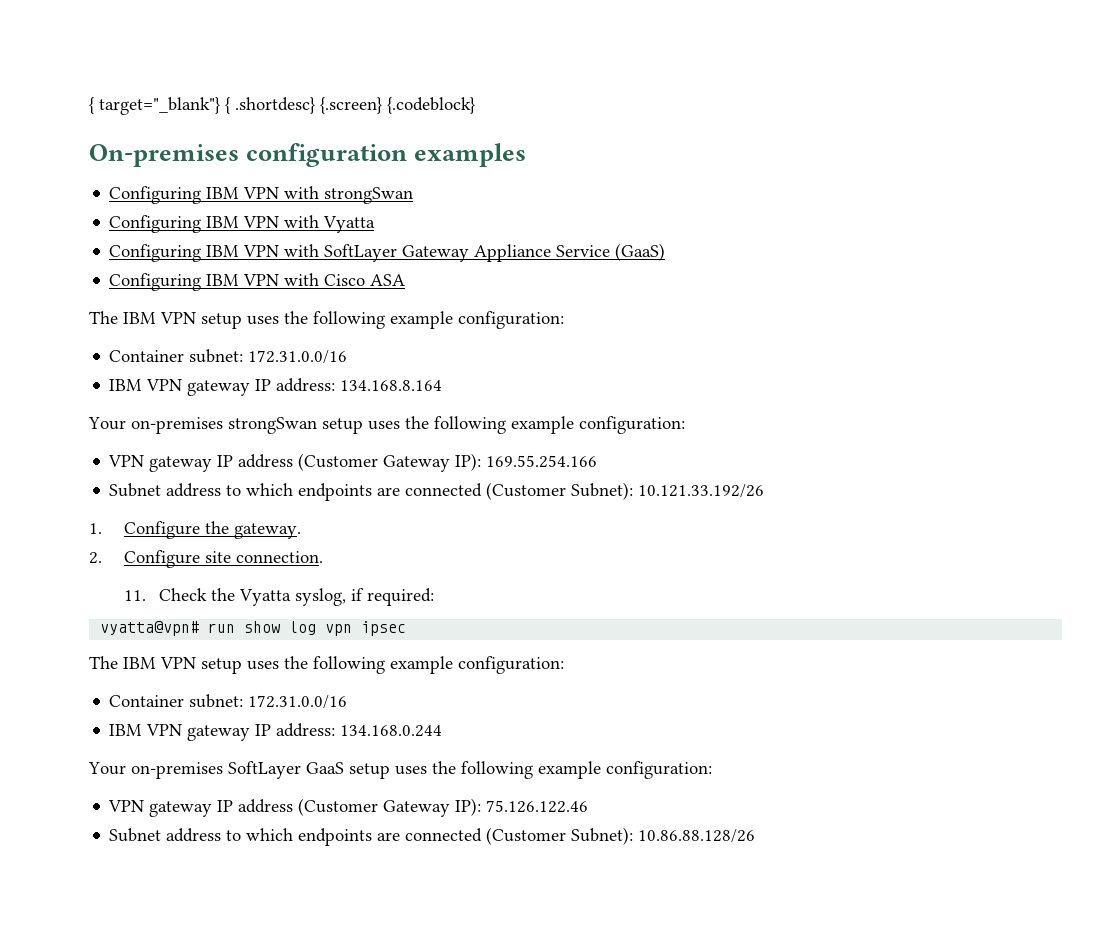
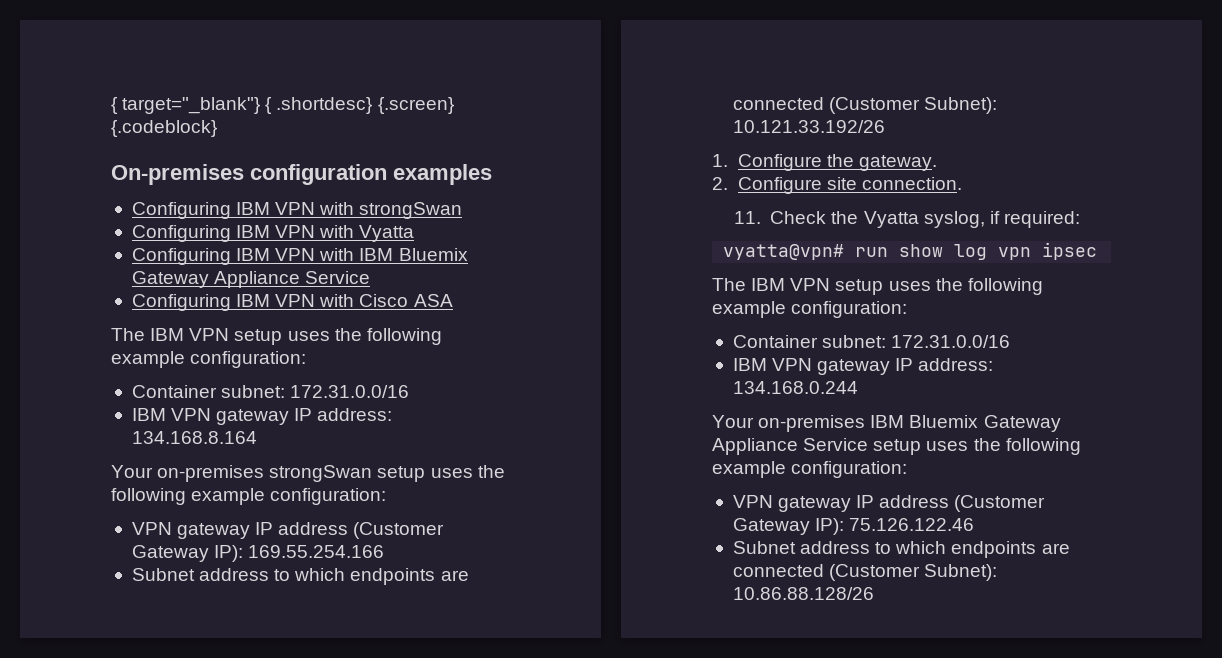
[324,243,666,262] SoftLayer Gateway Appliance Service (GaaS) -> [359,248,468,261] [131,271,371,288] IBM Bluemix Gateway Appliance Service
[228,761,344,779] SoftLayer GaaS -> [870,415,1061,432] [712,438,869,455] IBM Bluemix Gateway Appliance Service

